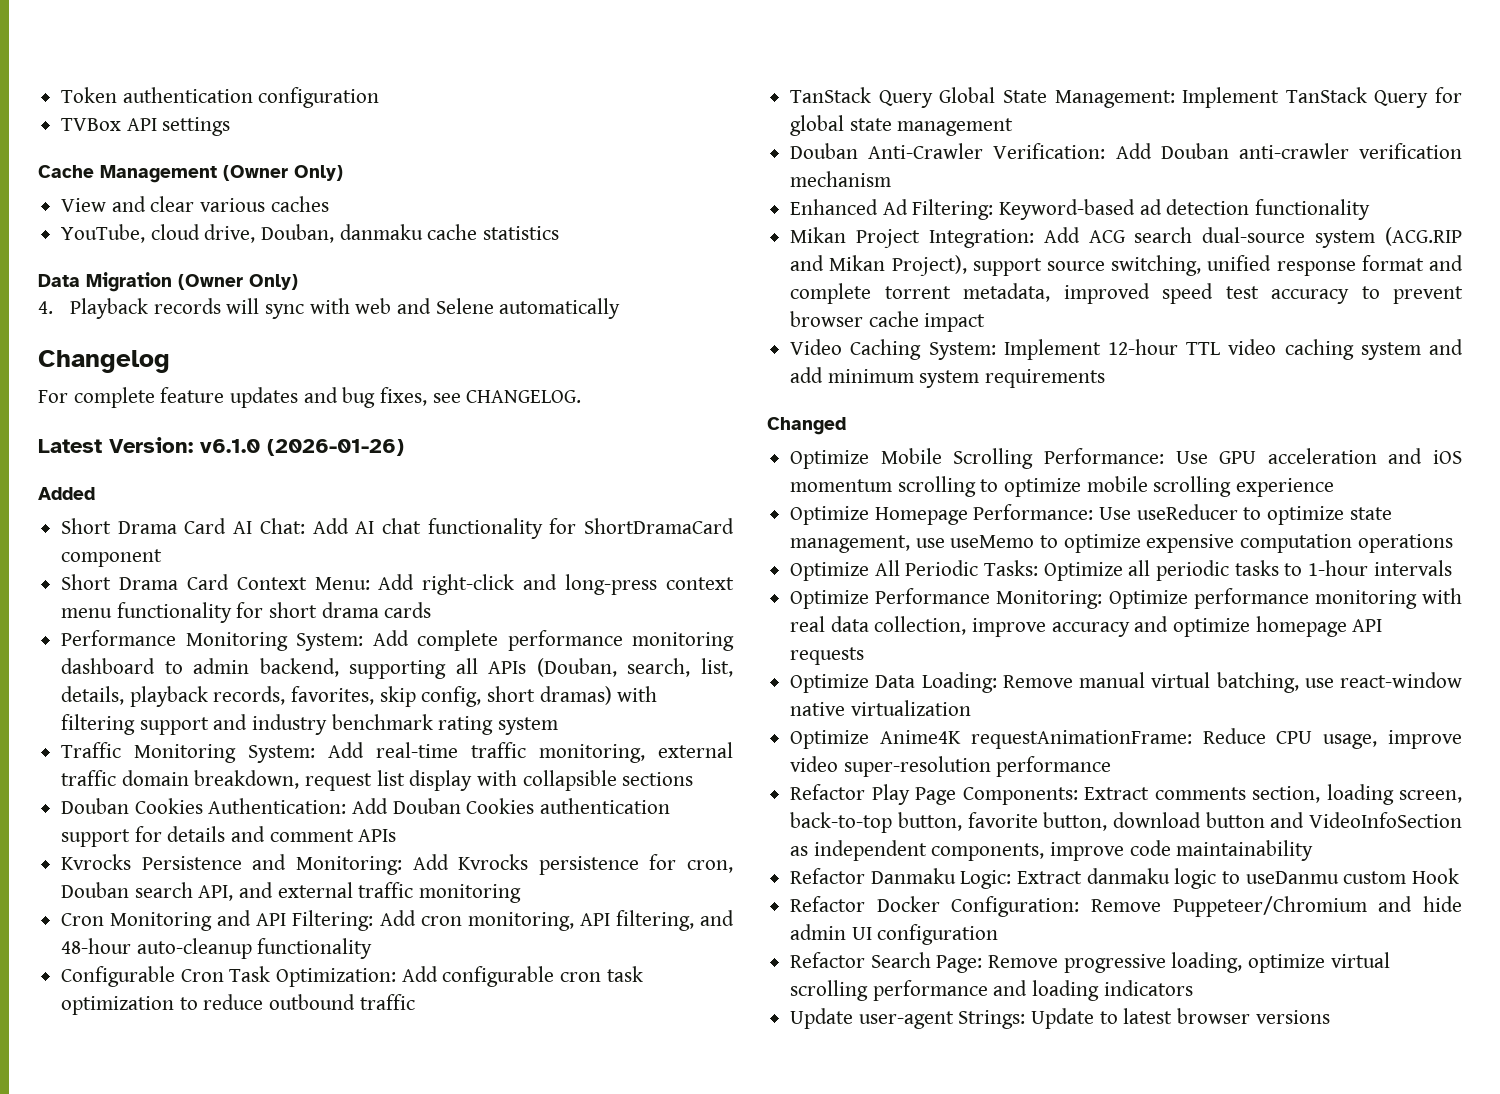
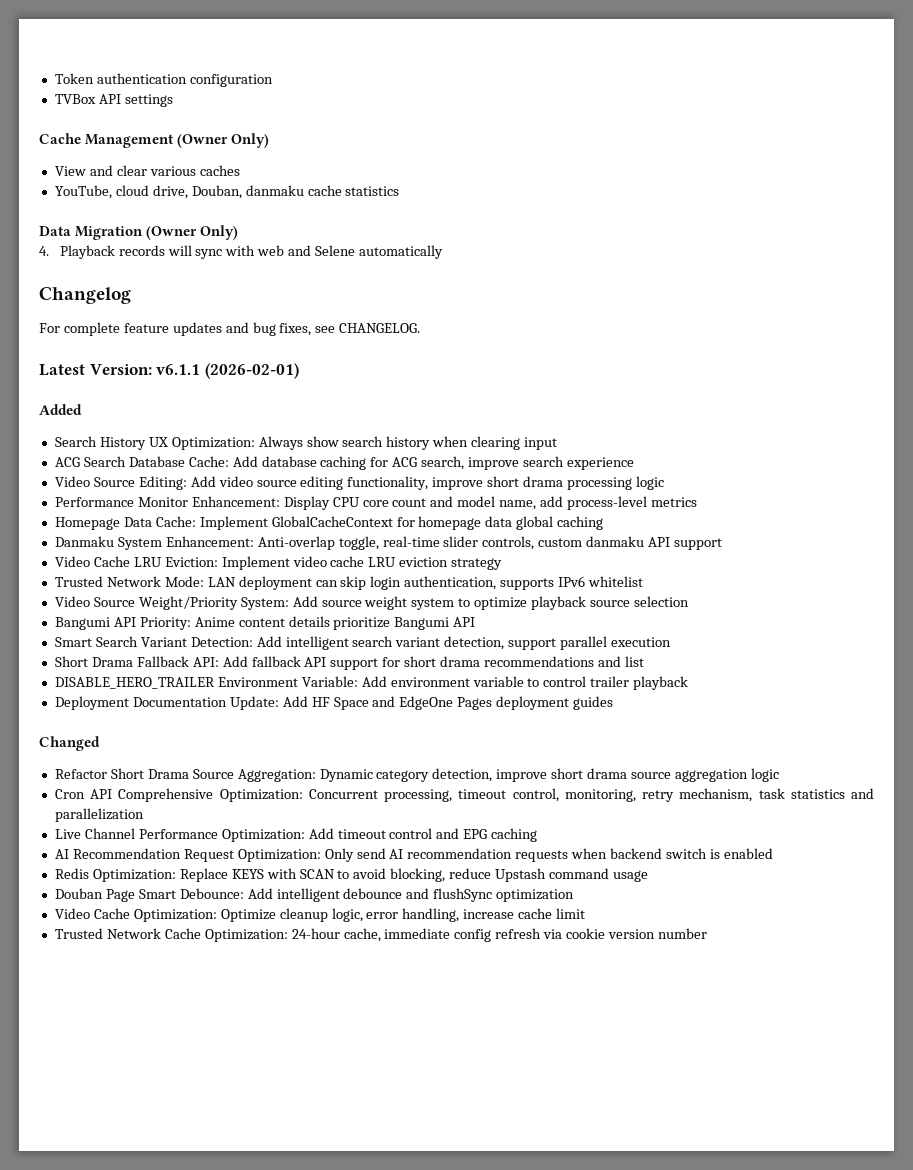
[200,439,404,456] v6.1.0 (2026-01-26) -> [156,363,299,379] v6.1.1 (2026-02-01)
[61,518,734,539] [61,549,163,567] [61,574,734,595] [61,602,432,623] [61,630,734,651] [61,658,733,679] [61,686,658,707] [61,714,559,735] [61,742,733,763] [61,770,694,791] [61,798,671,814] [61,826,397,847] [61,854,733,875] [61,882,522,903] [61,910,735,931] [61,938,373,959] [61,966,643,987] [61,994,415,1015] [790,87,1462,108] [790,115,1014,136] [790,143,1462,159] [790,171,892,187] [790,199,1371,220] [790,227,1462,248] [790,255,1463,276] [790,283,1463,304] [790,311,986,332] [790,339,1463,360] [790,367,1106,388] [767,417,846,435] [790,448,1462,469] [790,476,1335,497] [790,504,1392,525] [790,534,1453,553] [790,560,1452,581] [790,588,1462,609] [790,616,1383,637] [790,647,865,665] [790,672,1462,693] [790,700,971,716] [790,728,1462,749] [790,756,1112,777] [790,784,1462,805] [790,812,1462,833] [790,840,1314,861] [790,868,1460,889] [790,896,1462,917] [790,924,999,945] [790,952,1390,973] [790,980,1193,1001] [790,1008,1330,1029] Short Drama Card AI Chat: Add AI chat functionality for ShortDramaCard component // Short Drama Card Context Menu: Add right-click and long-press context menu functionality for short drama cards // Performance Monitoring System: Add complete performance monitoring dashboard to admin backend, supporting all APIs (Douban, search, list, details, playback records, favorites, skip config, short dramas) with filtering support and industry benchmark rating system // Traffic Monitoring System: Add real-time traffic monitoring, external traffic domain breakdown, request list display with collapsible sections // Douban Cookies Authentication: Add Douban Cookies authentication support for details and comment APIs // Kvrocks Persistence and Monitoring: Add Kvrocks persistence for cron, Douban search API, and external traffic monitoring // Cron Monitoring and API Filtering: Add cron monitoring, API filtering, and 48-hour auto-cleanup functionality // Configurable Cron Task Optimization: Add configurable cron task optimization to reduce outbound traffic // TanStack Query Global State Management: Implement TanStack Query for global state management // Douban Anti-Crawler Verification: Add Douban anti-crawler verification mechanism // Enhanced Ad Filtering: Keyword-based ad detection functionality // Mikan Project Integration: Add ACG search dual-source system (ACG.RIP and Mikan Project), support source switching, unified response format and complete torrent metadata, improved speed test accuracy to prevent browser cache impact // Video Caching System: Implement 12-hour TTL video caching system and add minimum system requirements // Changed // Optimize Mobile Scrolling Performance: Use GPU acceleration and iOS momentum scrolling to optimize mobile scrolling experience // Optimize Homepage Performance: Use useReducer to optimize state management, use useMemo to optimize expensive computation operations // Optimize All Periodic Tasks: Optimize all periodic tasks to 1-hour intervals // Optimize Performance Monitoring: Optimize performance monitoring with real data collection, improve accuracy and optimize homepage API requests // Optimize Data Loading: Remove manual virtual batching, use react-window native virtualization // Optimize Anime4K requestAnimationFrame: Reduce CPU usage, improve video super-resolution performance // Refactor Play Page Components: Extract comments section, loading screen, back-to-top button, favorite button, download button and VideoInfoSection as independent components, improve code maintainability // Refactor Danmaku Logic: Extract danmaku logic to useDanmu custom Hook // Refactor Docker Configuration: Remove Puppeteer/Chromium and hide admin UI configuration // Refactor Search Page: Remove progressive loading, optimize virtual scrolling performance and loading indicators // Update user-agent Strings: Update to latest browser versions -> [54,436,558,450] [54,456,634,470] [54,476,664,490] [54,496,697,510] [54,516,604,530] [54,536,723,550] [54,556,503,570] [54,576,644,590] [54,596,689,610] [54,616,476,630] [54,636,672,650] [54,656,644,670] [54,676,689,690] [54,696,614,710] [39,736,100,751] [54,768,779,782] [54,788,874,802] [54,808,144,822] [54,828,538,842] [54,848,773,862] [54,868,648,882] [54,888,575,902] [54,908,586,922] [54,928,707,942] Search History UX Optimization: Always show search history when clearing input // ACG Search Database Cache: Add database caching for ACG search, improve search experience // Video Source Editing: Add video source editing functionality, improve short drama processing logic // Performance Monitor Enhancement: Display CPU core count and model name, add process-level metrics // Homepage Data Cache: Implement GlobalCacheContext for homepage data global caching // Danmaku System Enhancement: Anti-overlap toggle, real-time slider controls, custom danmaku API support // Video Cache LRU Eviction: Implement video cache LRU eviction strategy // Trusted Network Mode: LAN deployment can skip login authentication, supports IPv6 whitelist // Video Source Weight/Priority System: Add source weight system to optimize playback source selection // Bangumi API Priority: Anime content details prioritize Bangumi API // Smart Search Variant Detection: Add intelligent search variant detection, support parallel execution // Short Drama Fallback API: Add fallback API support for short drama recommendations and list // DISABLE_HERO_TRAILER Environment Variable: Add environment variable to control trailer playback // Deployment Documentation Update: Add HF Space and EdgeOne Pages deployment guides // Changed // Refactor Short Drama Source Aggregation: Dynamic category detection, improve short drama source aggregation logic // Cron API Comprehensive Optimization: Concurrent processing, timeout control, monitoring, retry mechanism, task statistics and parallelization // Live Channel Performance Optimization: Add timeout control and EPG caching // AI Recommendation Request Optimization: Only send AI recommendation requests when backend switch is enabled // Redis Optimization: Replace KEYS with SCAN to avoid blocking, reduce Upstash command usage // Douban Page Smart Debounce: Add intelligent debounce and flushSync optimization // Video Cache Optimization: Optimize cleanup logic, error handling, increase cache limit // Trusted Network Cache Optimization: 24-hour cache, immediate config refresh via cookie version number

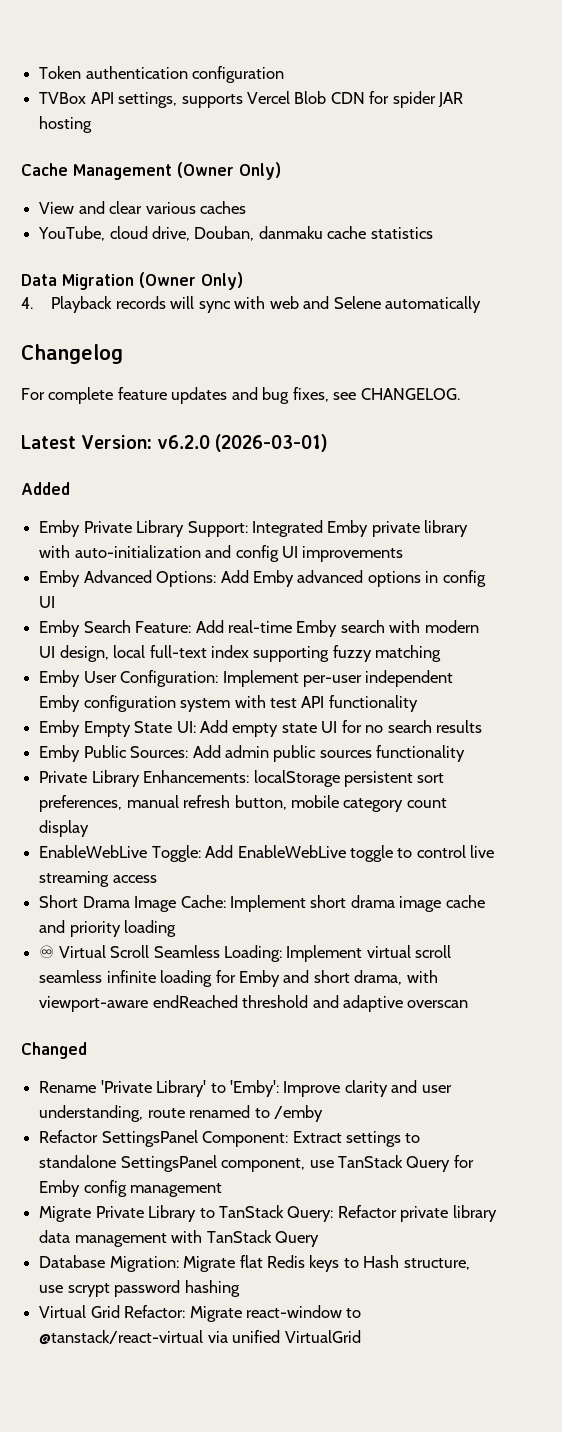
[124,94,173,107] settings -> [118,91,464,108] [39,116,93,133] settings, supports Vercel Blob CDN for spider JAR hosting
[156,363,299,379] v6.1.1 (2026-02-01) -> [157,434,329,452] v6.2.0 (2026-03-01)
[54,436,558,450] [54,456,634,470] [54,476,664,490] [54,496,697,510] [54,516,604,530] [54,536,723,550] [54,556,503,570] [54,576,644,590] [54,596,689,610] [54,616,476,630] [54,636,672,650] [54,656,644,670] [54,676,689,690] [54,696,614,710] [39,736,100,751] [54,768,779,782] [54,788,874,802] [54,808,144,822] [54,828,538,842] [54,848,773,862] [54,868,648,882] [54,888,575,902] [54,908,586,922] [54,928,707,942] Search History UX Optimization: Always show search history when clearing input // ACG Search Database Cache: Add database caching for ACG search, improve search experience // Video Source Editing: Add video source editing functionality, improve short drama processing logic // Performance Monitor Enhancement: Display CPU core count and model name, add process-level metrics // Homepage Data Cache: Implement GlobalCacheContext for homepage data global caching // Danmaku System Enhancement: Anti-overlap toggle, real-time slider controls, custom danmaku API support // Video Cache LRU Eviction: Implement video cache LRU eviction strategy // Trusted Network Mode: LAN deployment can skip login authentication, supports IPv6 whitelist // Video Source Weight/Priority System: Add source weight system to optimize playback source selection // Bangumi API Priority: Anime content details prioritize Bangumi API // Smart Search Variant Detection: Add intelligent search variant detection, support parallel execution // Short Drama Fallback API: Add fallback API support for short drama recommendations and list // DISABLE_HERO_TRAILER Environment Variable: Add environment variable to control trailer playback // Deployment Documentation Update: Add HF Space and EdgeOne Pages deployment guides // Changed // Refactor Short Drama Source Aggregation: Dynamic category detection, improve short drama source aggregation logic // Cron API Comprehensive Optimization: Concurrent processing, timeout control, monitoring, retry mechanism, task statistics and parallelization // Live Channel Performance Optimization: Add timeout control and EPG caching // AI Recommendation Request Optimization: Only send AI recommendation requests when backend switch is enabled // Redis Optimization: Replace KEYS with SCAN to avoid blocking, reduce Upstash command usage // Douban Page Smart Debounce: Add intelligent debounce and flushSync optimization // Video Cache Optimization: Optimize cleanup logic, error handling, increase cache limit // Trusted Network Cache Optimization: 24-hour cache, immediate config refresh via cookie version number -> [39,520,469,537] [39,545,404,562] [39,570,486,587] [39,596,56,608] [39,620,479,637] [39,645,442,662] [39,670,454,687] [39,695,418,712] [39,720,483,737] [39,745,466,762] [39,770,445,787] [39,795,447,812] [39,820,90,837] [39,845,495,862] [39,871,157,887] [39,895,485,912] [39,920,177,937] [39,945,452,962] [39,970,438,987] [39,995,469,1012] [21,1042,87,1059] [39,1080,452,1097] [39,1105,323,1122] [39,1130,421,1147] [39,1155,474,1172] [39,1180,223,1197] [39,1205,497,1222] [39,1230,319,1247] [39,1255,470,1272] [39,1280,240,1297] [39,1305,362,1322] [39,1330,361,1345] Emby Private Library Support: Integrated Emby private library with auto-initialization and config UI improvements // Emby Advanced Options: Add Emby advanced options in config UI // Emby Search Feature: Add real-time Emby search with modern UI design, local full-text index supporting fuzzy matching // Emby User Configuration: Implement per-user independent Emby configuration system with test API functionality // Emby Empty State UI: Add empty state UI for no search results // Emby Public Sources: Add admin public sources functionality // Private Library Enhancements: localStorage persistent sort preferences, manual refresh button, mobile category count display // EnableWebLive Toggle: Add EnableWebLive toggle to control live streaming access // Short Drama Image Cache: Implement short drama image cache and priority loading // ♾ Virtual Scroll Seamless Loading: Implement virtual scroll seamless infinite loading for Emby and short drama, with viewport-aware endReached threshold and adaptive overscan // Changed // Rename 'Private Library' to 'Emby': Improve clarity and user understanding, route renamed to /emby // Refactor SettingsPanel Component: Extract settings to standalone SettingsPanel component, use TanStack Query for Emby config management // Migrate Private Library to TanStack Query: Refactor private library data management with TanStack Query // Database Migration: Migrate flat Redis keys to Hash structure, use scrypt password hashing // Virtual Grid Refactor: Migrate react-window to @tanstack/react-virtual via unified VirtualGrid

